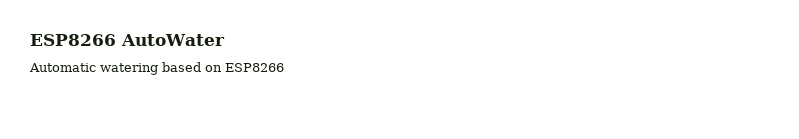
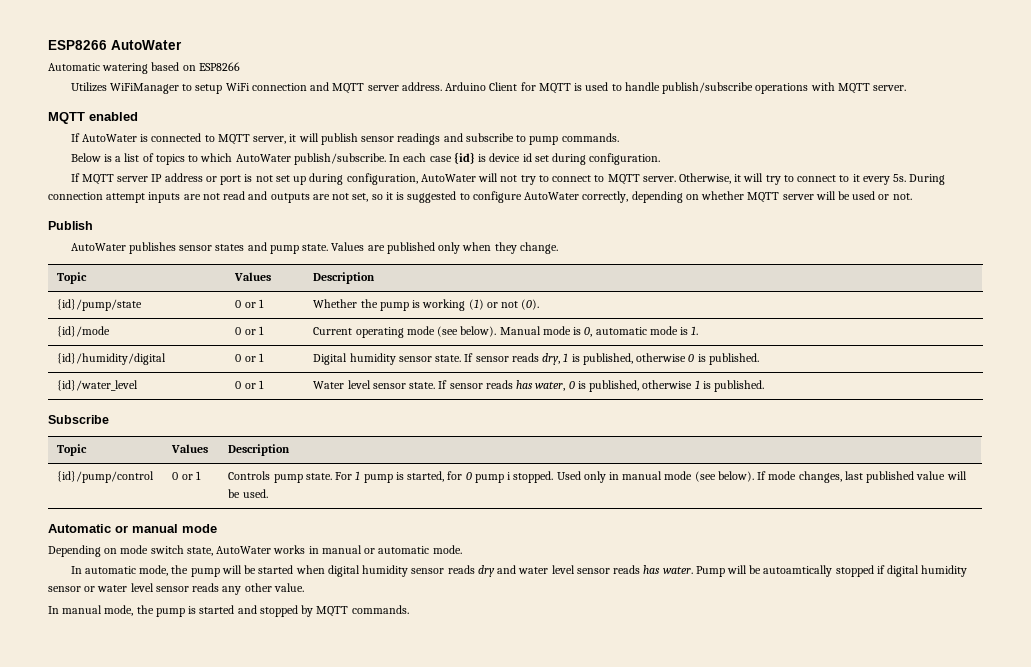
(284, 67) none -> [70,82,906,94] [48,112,138,124] [70,133,619,145] [70,152,661,165] [70,173,946,185] [48,191,912,203] [48,221,93,230] [70,242,558,254] [57,272,88,284] [234,272,272,281] [313,272,376,284] [57,299,143,311] [235,299,264,308] [313,299,540,311] [57,326,111,337] [235,326,264,335] [313,326,699,338] [57,353,167,365] [235,353,264,362] [313,353,759,365] [57,380,139,391] [235,380,264,389] [313,380,764,392] [48,415,109,424] [57,444,88,456] [171,444,209,453] [228,444,291,456] [57,471,155,483] [172,471,201,480] [228,471,967,483] [228,489,268,498] [48,524,217,533] [48,545,462,557] [70,565,968,577] [48,583,304,595] [48,605,409,617] // Utilizes WiFiManager to setup WiFi connection and MQTT server address. Arduino Client for MQTT is used to handle publish/subscribe operations with MQTT server. // MQTT enabled // If AutoWater is connected to MQTT server, it will publish sensor readings and subscribe to pump commands. // Below is a list of topics to which AutoWater publish/subscribe. In each case {id} is device id set during configuration. // If MQTT server IP address or port is not set up during configuration, AutoWater will not try to connect to MQTT server. Otherwise, it will try to connect to it every 5s. During connection attempt inputs are not read and outputs are not set, so it is suggested to configure AutoWater correctly, depending on whether MQTT server will be used or not. // Publish // AutoWater publishes sensor states and pump state. Values are published only when they change. // Topic | Values | Description // {id}/pump/state | 0 or 1 | Whether the pump is working (1) or not (0). // {id}/mode | 0 or 1 | Current operating mode (see below). Manual mode is 0, automatic mode is 1. // {id}/humidity/digital | 0 or 1 | Digital humidity sensor state. If sensor reads dry, 1 is published, otherwise 0 is published. // {id}/water_level | 0 or 1 | Water level sensor state. If sensor reads has water, 0 is published, otherwise 1 is published. // Subscribe // Topic | Values | Description // {id}/pump/control | 0 or 1 | Controls pump state. For 1 pump is started, for 0 pump i stopped. Used only in manual mode (see below). If mode changes, last published value will be used. // Automatic or manual mode // Depending on mode switch state, AutoWater works in manual or automatic mode. // In automatic mode, the pump will be started when digital humidity sensor reads dry and water level sensor reads has water. Pump will be autoamtically stopped if digital humidity sensor or water level sensor reads any other value. // In manual mode, the pump is started and stopped by MQTT commands.

